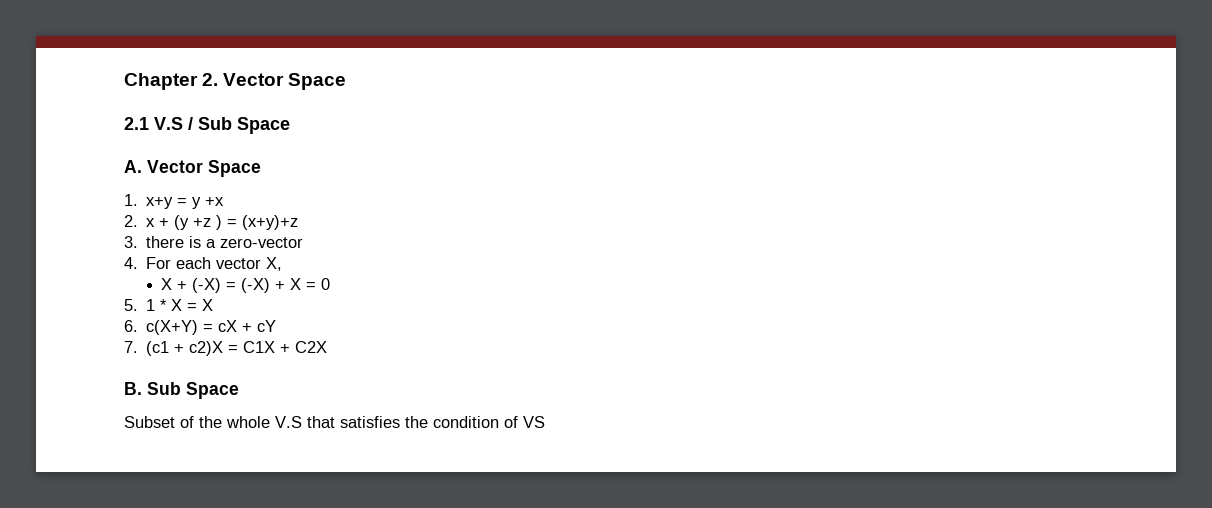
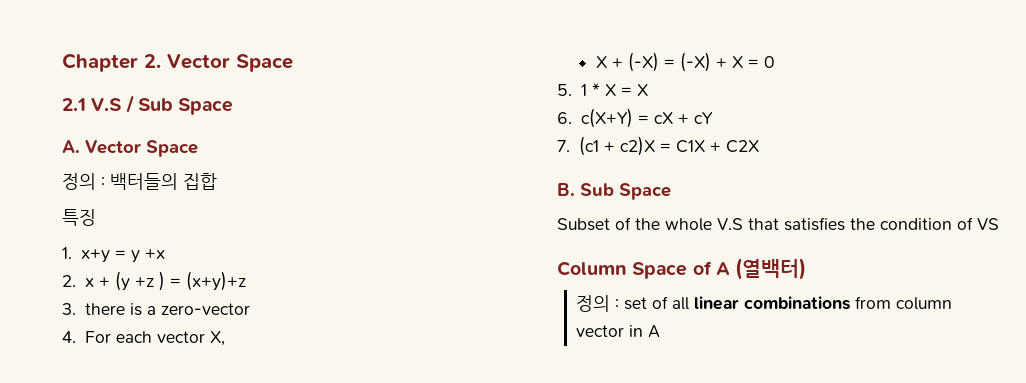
(261, 168) none -> [62,173,217,190] [62,209,96,226] // 정의 : 백터들의 집합 // 특징
(545, 422) none -> [557,258,807,280] [576,295,953,312] [576,325,661,338] // Column Space of A (열백터) // 정의 : set of all linear combinations from column vector in A

